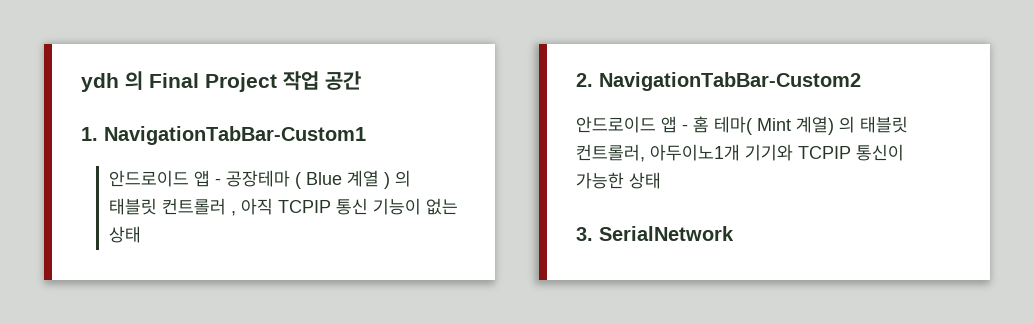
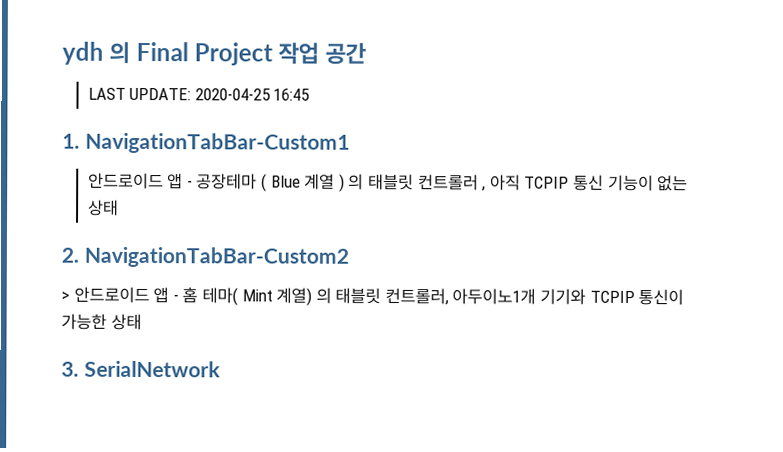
(361, 80) none -> [87,87,311,101] // LAST UPDATE: 2020-04-25 16:45
(861, 81) none -> [61,291,70,301] >

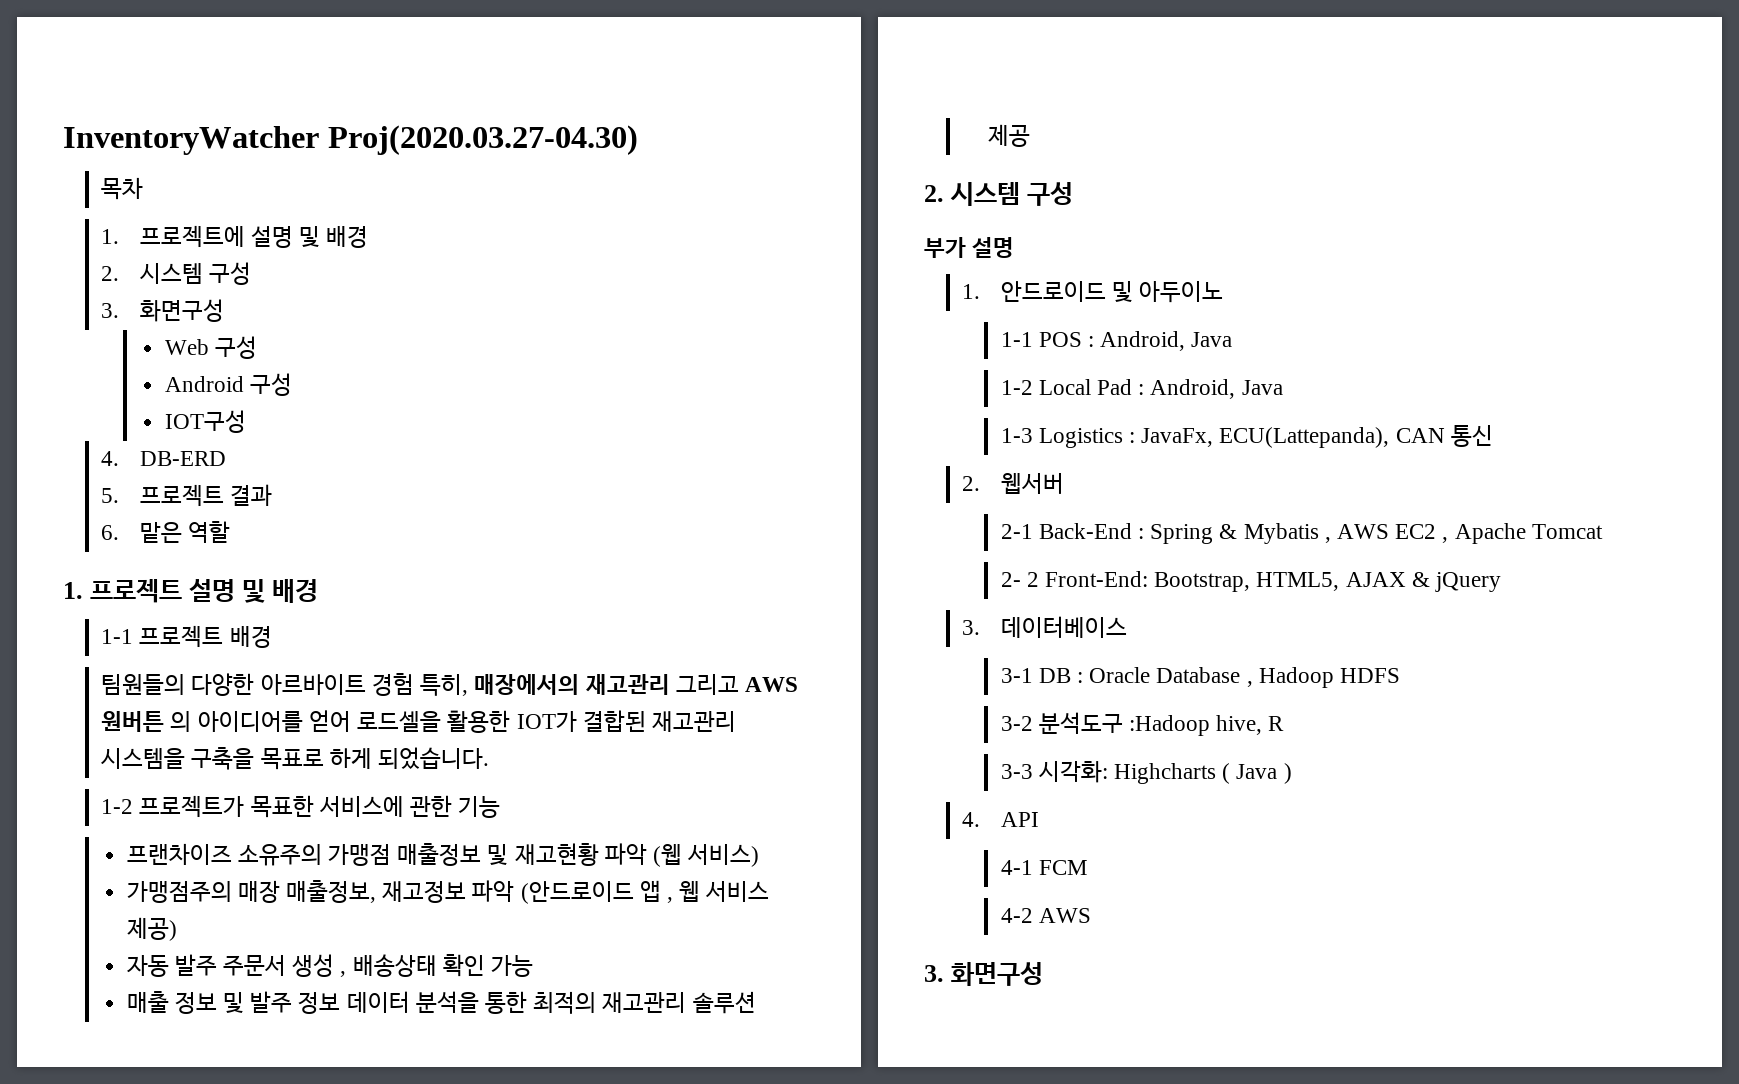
[62,41,366,66] [87,87,311,101] [62,132,350,154] [87,172,689,192] [87,199,119,216] [61,246,349,268] [61,286,685,306] [61,313,142,330] [61,360,221,378] ydh 의 Final Project 작업 공간 // LAST UPDATE: 2020-04-25 16:45 // 1. NavigationTabBar-Custom1 // 안드로이드 앱 - 공장테마 ( Blue 계열 ) 의 태블릿 컨트롤러 , 아직 TCPIP 통신 기능이 없는 상태 // 2. NavigationTabBar-Custom2 // > 안드로이드 앱 - 홈 테마( Mint 계열) 의 태블릿 컨트롤러, 아두이노1개 기기와 TCPIP 통신이 가능한 상태 // 3. SerialNetwork -> [63,125,638,155] [101,177,144,200] [101,225,369,248] [101,262,251,285] [101,299,224,322] [164,336,258,359] [164,373,293,396] [164,410,246,433] [101,451,226,466] [101,484,272,507] [101,521,230,543] [63,579,319,603] [101,625,272,648] [101,673,798,696] [101,710,736,733] [101,747,490,770] [101,795,501,818] [126,843,760,867] [126,880,770,904] [126,917,177,941] [126,954,534,977] [126,991,756,1014] [987,124,1030,147] [924,182,1074,206] [924,237,1015,258] [962,281,1223,303] [1000,331,1233,351] [1000,379,1283,399] [1000,425,1493,448] [962,473,1064,494] [1000,523,1603,544] [1000,571,1502,592] [962,616,1127,638] [1000,667,1401,688] [1000,712,1285,736] [1000,761,1292,784] [962,812,1039,827] [1000,860,1087,875] [1000,908,1091,923] [924,962,1044,986] InventoryWatcher Proj(2020.03.27-04.30) // 목차 // 1. 프로젝트에 설명 및 배경 // 2. 시스템 구성 // 3. 화면구성 // Web 구성 // Android 구성 // IOT구성 // 4. DB-ERD // 5. 프로젝트 결과 // 6. 맡은 역할 // 1. 프로젝트 설명 및 배경 // 1-1 프로젝트 배경 // 팀원들의 다양한 아르바이트 경험 특히, 매장에서의 재고관리 그리고 AWS 원버튼 의 아이디어를 얻어 로드셀을 활용한 IOT가 결합된 재고관리 시스템을 구축을 목표로 하게 되었습니다. // 1-2 프로젝트가 목표한 서비스에 관한 기능 // 프랜차이즈 소유주의 가맹점 매출정보 및 재고현황 파악 (웹 서비스) // 가맹점주의 매장 매출정보, 재고정보 파악 (안드로이드 앱 , 웹 서비스 제공) // 자동 발주 주문서 생성 , 배송상태 확인 가능 // 매출 정보 및 발주 정보 데이터 분석을 통한 최적의 재고관리 솔루션 제공 // 2. 시스템 구성 // 부가 설명 // 1. 안드로이드 및 아두이노 // 1-1 POS : Android, Java // 1-2 Local Pad : Android, Java // 1-3 Logistics : JavaFx, ECU(Lattepanda), CAN 통신 // 2. 웹서버 // 2-1 Back-End : Spring & Mybatis , AWS EC2 , Apache Tomcat // 2- 2 Front-End: Bootstrap, HTML5, AJAX & jQuery // 3. 데이터베이스 // 3-1 DB : Oracle Database , Hadoop HDFS // 3-2 분석도구 :Hadoop hive, R // 3-3 시각화: Highcharts ( Java ) // 4. API // 4-1 FCM // 4-2 AWS // 3. 화면구성

